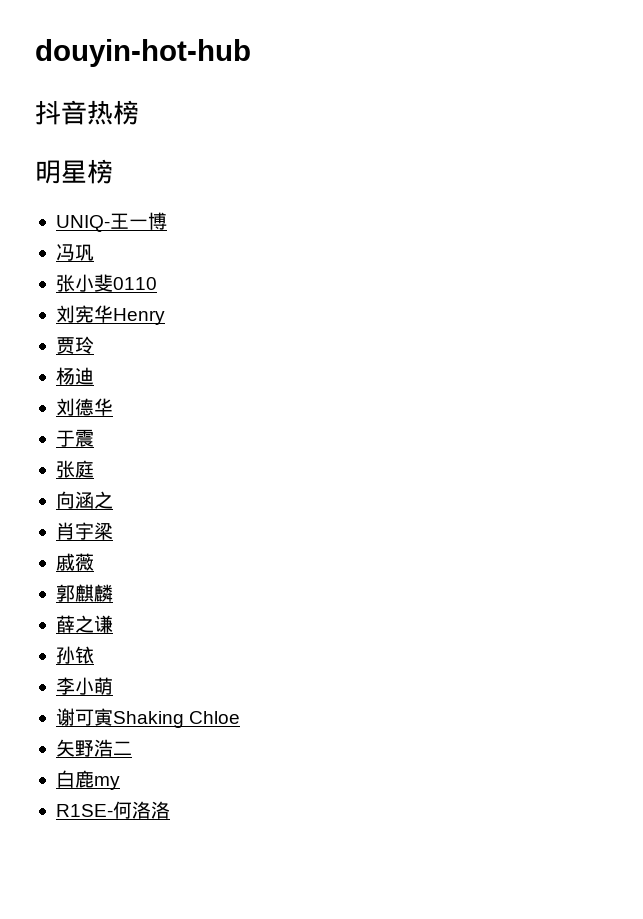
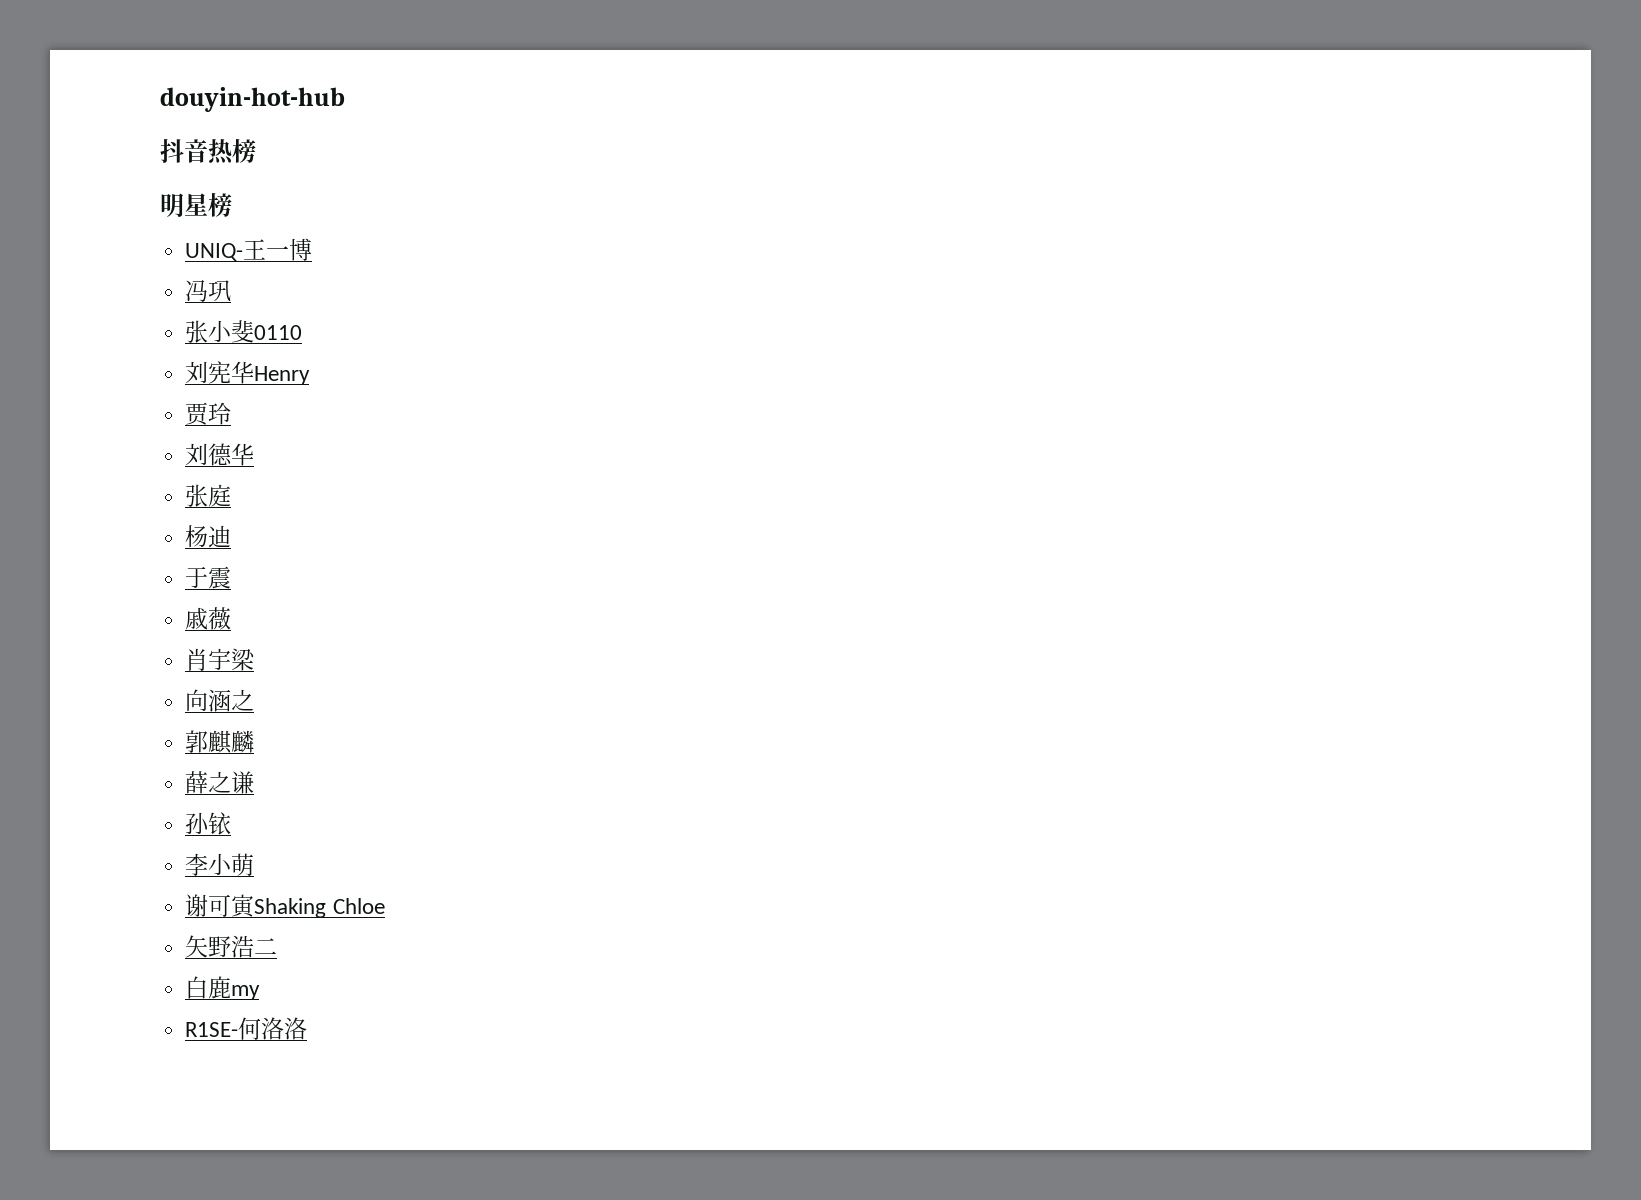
[55,367,94,385] // 杨迪 -> (232, 413) none
(113, 407) none -> [185,484,232,507] [185,525,232,548] // 张庭 // 杨迪
[55,460,94,478] [55,491,113,509] 张庭 // 向涵之 -> [185,607,232,630] 戚薇
[55,553,94,571] 戚薇 -> [185,689,255,712] 向涵之

